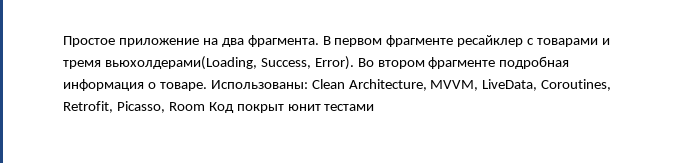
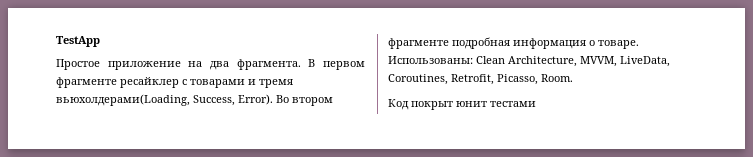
(63, 41) none -> [56,36,100,47] TestApp //
[168,102,205,111] Room -> [541,74,573,82] Room. //

